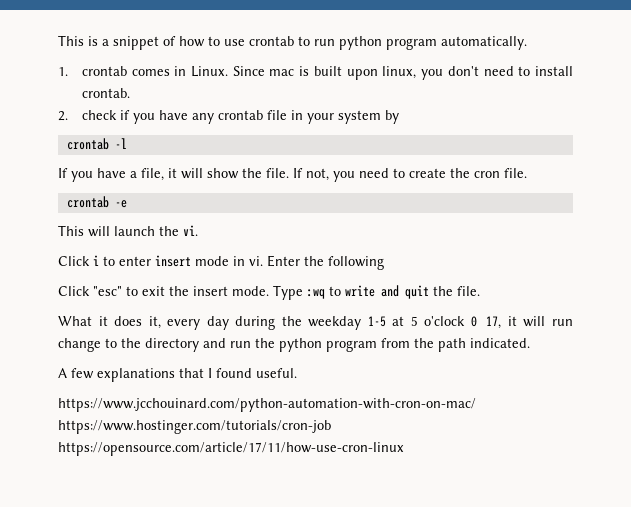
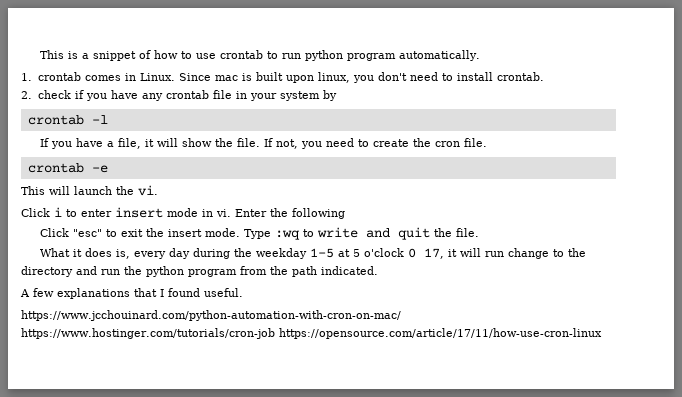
[148,316,161,329] it, -> [115,249,130,259] is,

